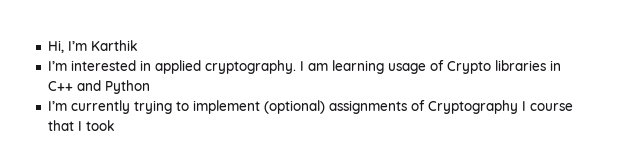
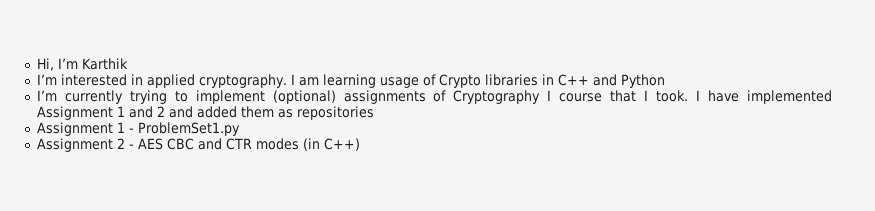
[85,120,115,131] took -> [656,90,832,104] [36,106,374,120] [36,122,240,136] [36,138,360,152] took. I have implemented Assignment 1 and 2 and added them as repositories // Assignment 1 - ProblemSet1.py // Assignment 2 - AES CBC and CTR modes (in C++)

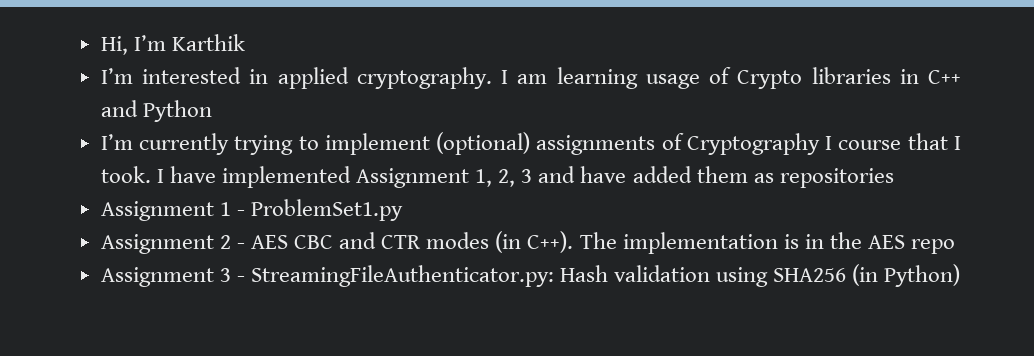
[116,106,193,118] 1 and 2 and -> [475,166,627,187] 1, 2, 3 and have
[323,138,360,151] C++) -> [527,231,955,254] [100,264,961,287] C++). The implementation is in the AES repo // Assignment 3 - StreamingFileAuthenticator.py: Hash validation using SHA256 (in Python)

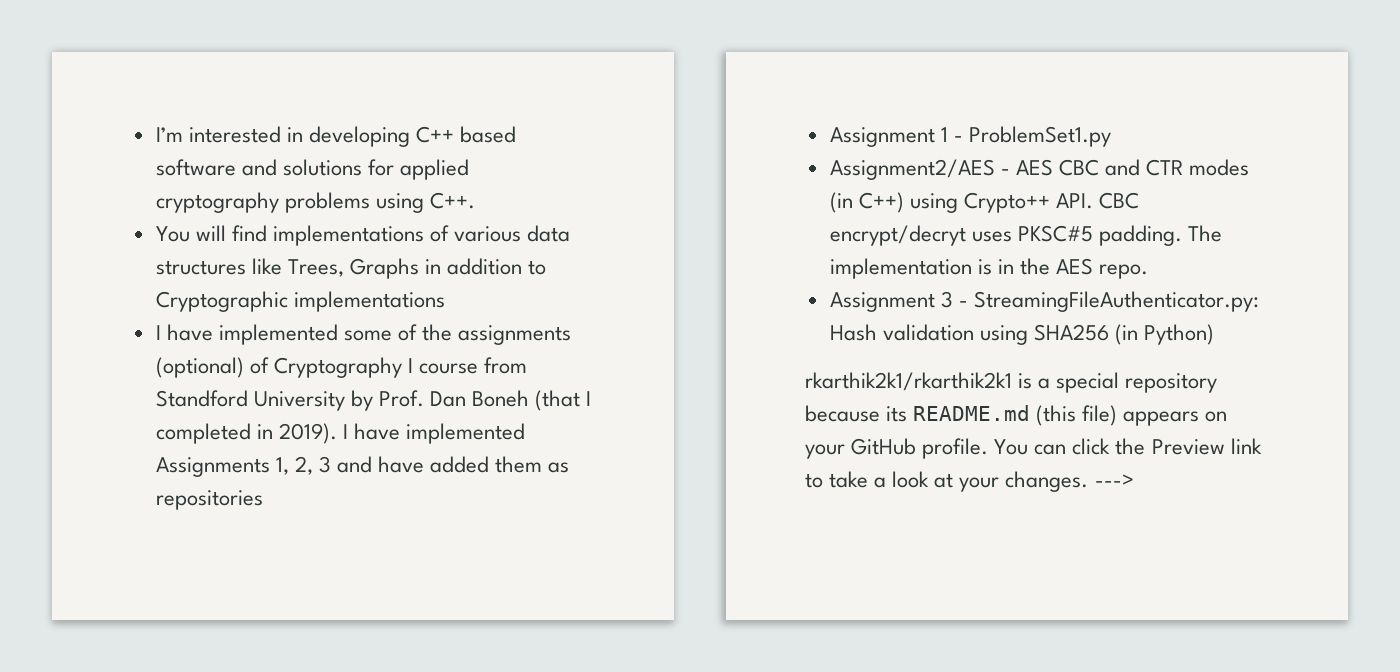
[100,34,245,55] [100,67,961,89] [100,100,212,122] [100,132,962,155] [100,166,470,188] Hi, I’m Karthik // I’m interested in applied cryptography. I am learning usage of Crypto libraries in C++ and Python // I’m currently trying to implement (optional) assignments of Cryptography I course that I took. I have implemented Assignment -> [155,126,517,147] [155,159,470,180] [155,192,475,213] [155,225,571,246] [155,258,547,279] [155,291,445,312] [155,324,572,345] [155,357,528,378] [155,390,592,411] [155,423,526,444] [155,457,270,477] I’m interested in developing C++ based software and solutions for applied cryptography problems using C++. // You will find implementations of various data structures like Trees, Graphs in addition to Cryptographic implementations // I have implemented some of the assignments (optional) of Cryptography I course from Standford University by Prof. Dan Boneh (that I completed in 2019). I have implemented Assignments
[100,234,231,254] Assignment 2 -> [829,159,995,180] Assignment2/AES
[527,231,574,253] C++). -> [858,192,1140,213] [829,225,1182,246] C++) using Crypto++ API. CBC encrypt/decryt uses PKSC#5 padding.
[910,239,955,254] repo -> [1099,264,1149,279] repo.
(961, 275) none -> [805,372,1218,393] [805,405,1228,426] [805,438,1262,459] [805,471,1134,492] // rkarthik2k1/rkarthik2k1 is a special repository because its README.md (this file) appears on your GitHub profile. You can click the Preview link to take a look at your changes. --->

